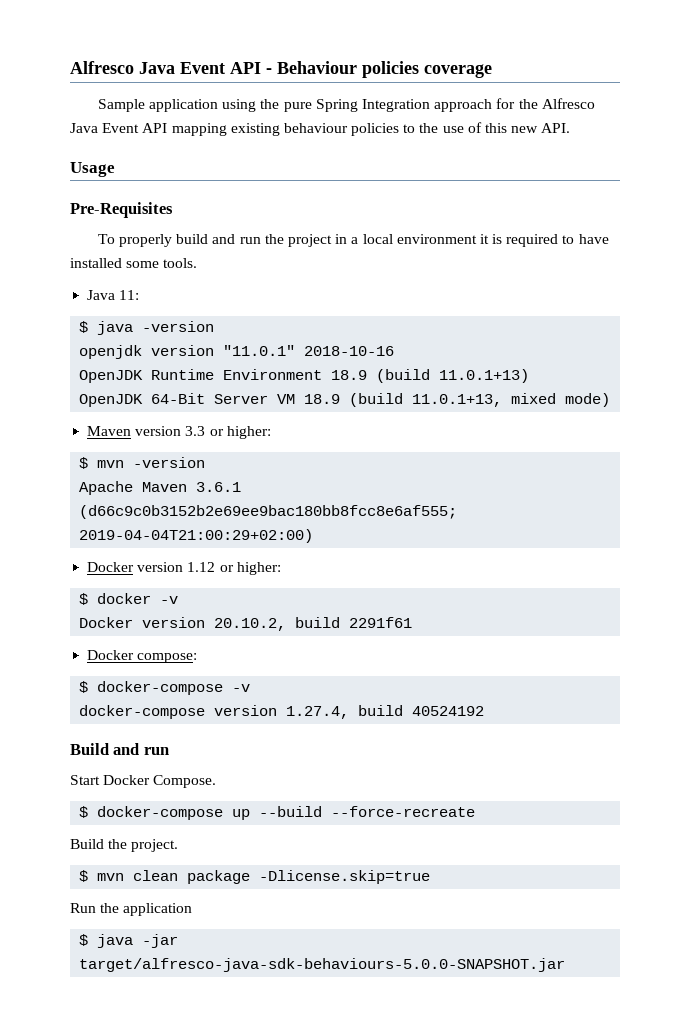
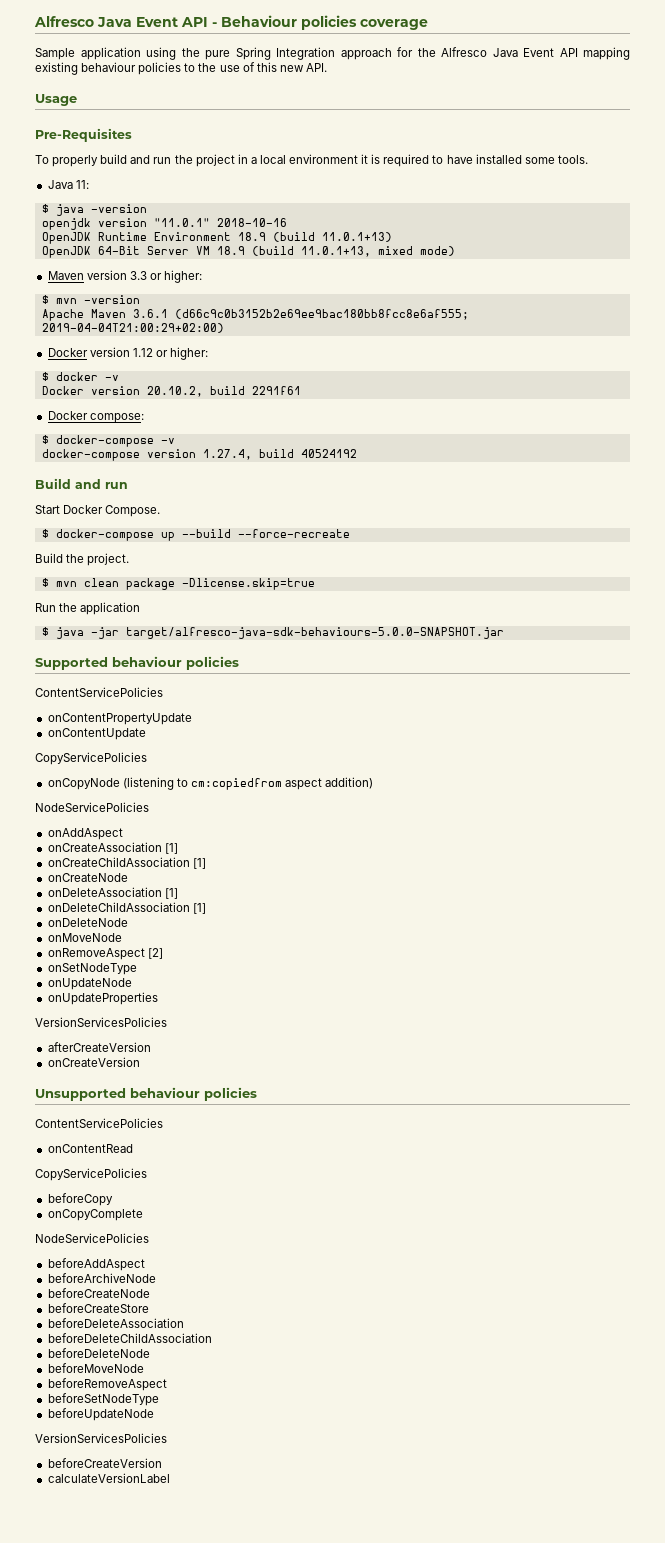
(566, 965) none -> [35,656,239,670] [35,687,163,697] [47,713,192,725] [47,728,146,740] [35,752,147,765] [47,777,374,790] [35,802,149,812] [47,828,123,840] [47,842,178,854] [47,857,206,869] [47,873,128,882] [47,887,178,899] [47,902,206,914] [47,918,128,927] [47,933,122,942] [47,948,163,960] [47,963,137,975] [47,978,132,990] [47,992,158,1005] [35,1017,167,1027] [47,1042,151,1052] [47,1057,140,1067] [35,1087,257,1101] [35,1118,163,1128] [47,1144,133,1153] [35,1168,147,1181] [47,1193,113,1206] [47,1209,143,1221] [35,1233,149,1243] [47,1258,145,1271] [47,1273,156,1283] [47,1288,150,1298] [47,1303,149,1313] [47,1318,184,1328] [47,1333,212,1343] [47,1348,150,1358] [47,1363,144,1373] [47,1378,167,1391] [47,1393,159,1406] [47,1408,154,1421] [35,1433,167,1443] [47,1458,162,1468] [47,1473,170,1483] // Supported behaviour policies // ContentServicePolicies // onContentPropertyUpdate // onContentUpdate // CopyServicePolicies // onCopyNode (listening to cm:copiedfrom aspect addition) // NodeServicePolicies // onAddAspect // onCreateAssociation [1] // onCreateChildAssociation [1] // onCreateNode // onDeleteAssociation [1] // onDeleteChildAssociation [1] // onDeleteNode // onMoveNode // onRemoveAspect [2] // onSetNodeType // onUpdateNode // onUpdateProperties // VersionServicesPolicies // afterCreateVersion // onCreateVersion // Unsupported behaviour policies // ContentServicePolicies // onContentRead // CopyServicePolicies // beforeCopy // onCopyComplete // NodeServicePolicies // beforeAddAspect // beforeArchiveNode // beforeCreateNode // beforeCreateStore // beforeDeleteAssociation // beforeDeleteChildAssociation // beforeDeleteNode // beforeMoveNode // beforeRemoveAspect // beforeSetNodeType // beforeUpdateNode // VersionServicesPolicies // beforeCreateVersion // calculateVersionLabel

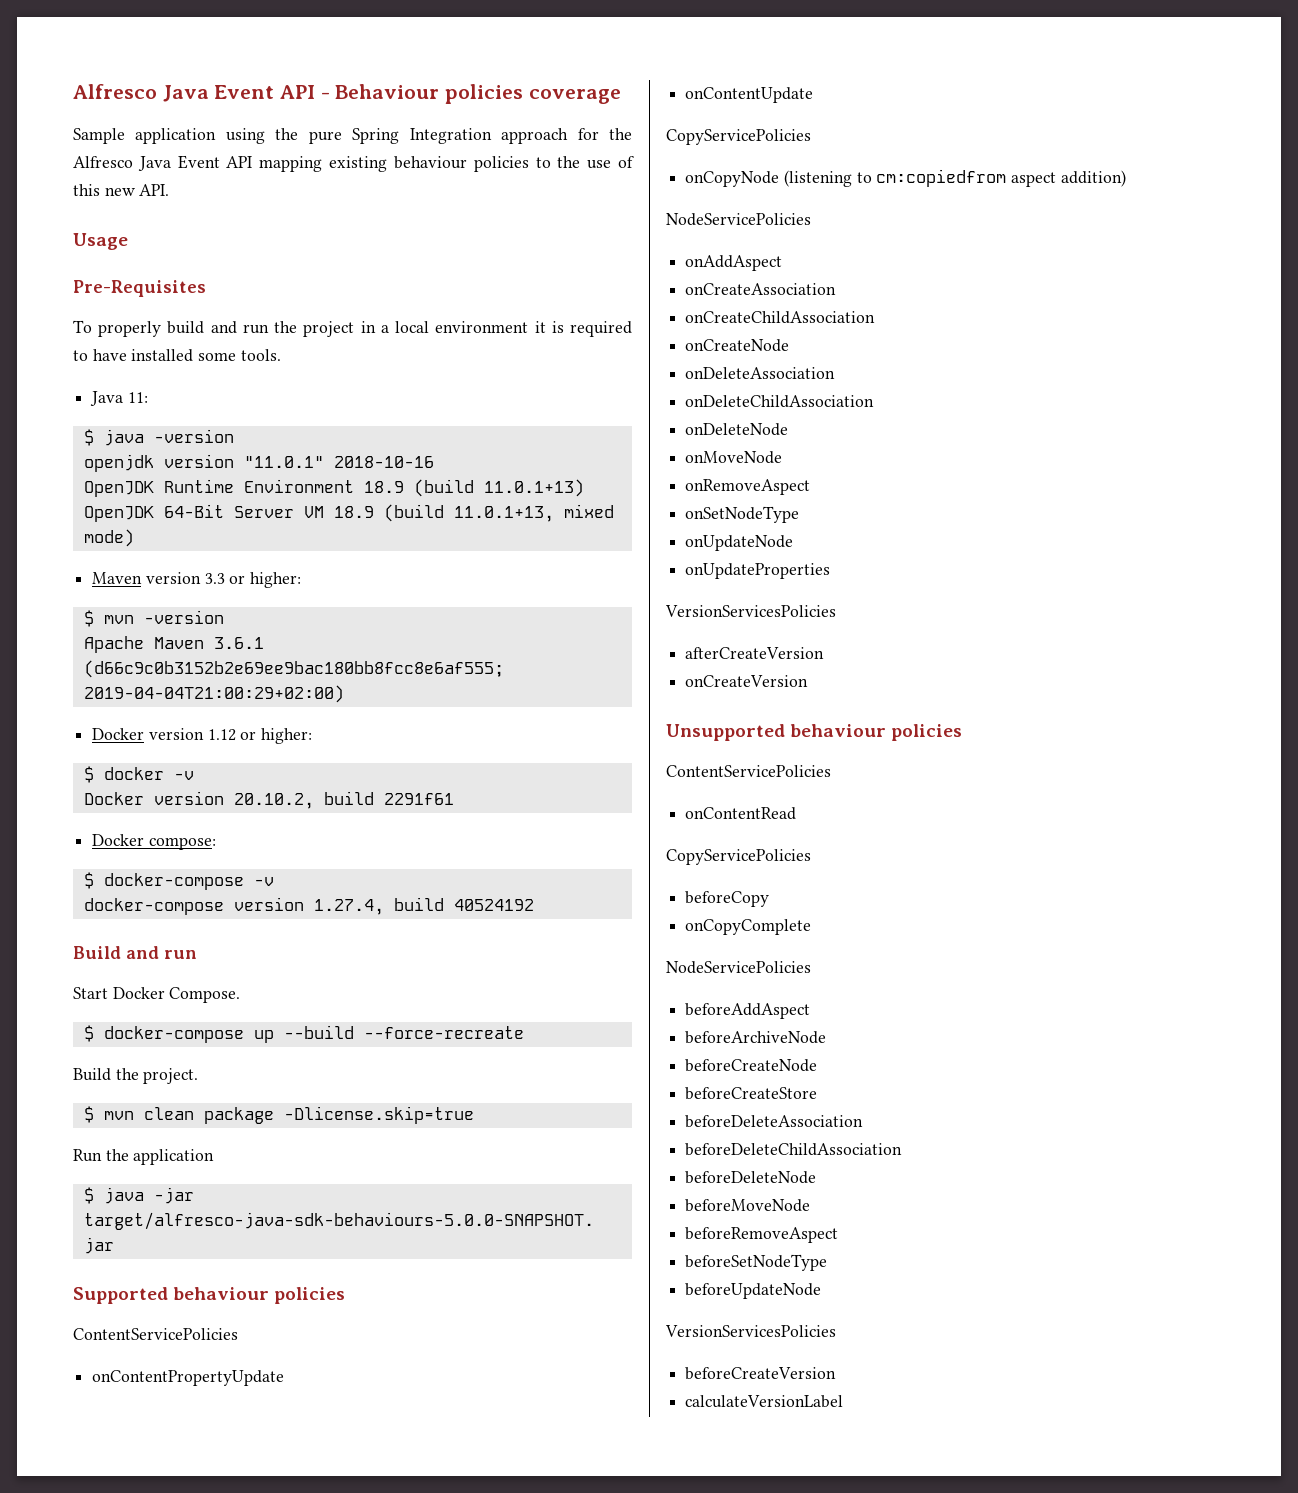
[164,843,178,854] [1] -> (837, 289) none
[192,858,206,869] [1] -> (876, 317) none
[164,888,178,899] [1] -> (836, 373) none
[192,903,206,914] [1] -> (875, 401) none
[147,948,163,959] [2] -> (811, 487) none

